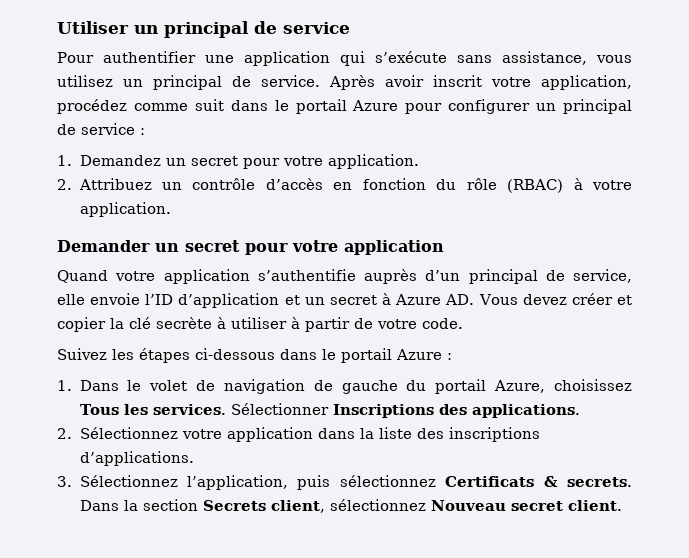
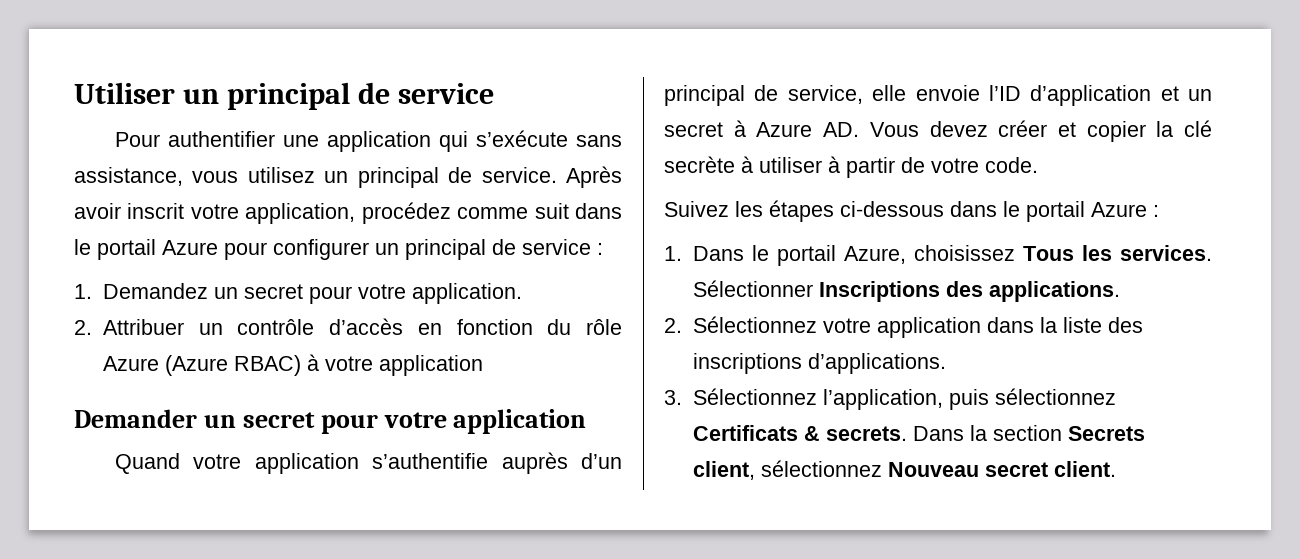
[78,178,152,190] Attribuez -> [102,319,184,335] Attribuer
[507,179,564,193] (RBAC) -> [102,355,301,376] Azure (Azure RBAC)
[79,202,171,217] application. -> [378,355,483,376] application
[149,379,427,394] volet de navigation de gauche du -> (769, 253) none

